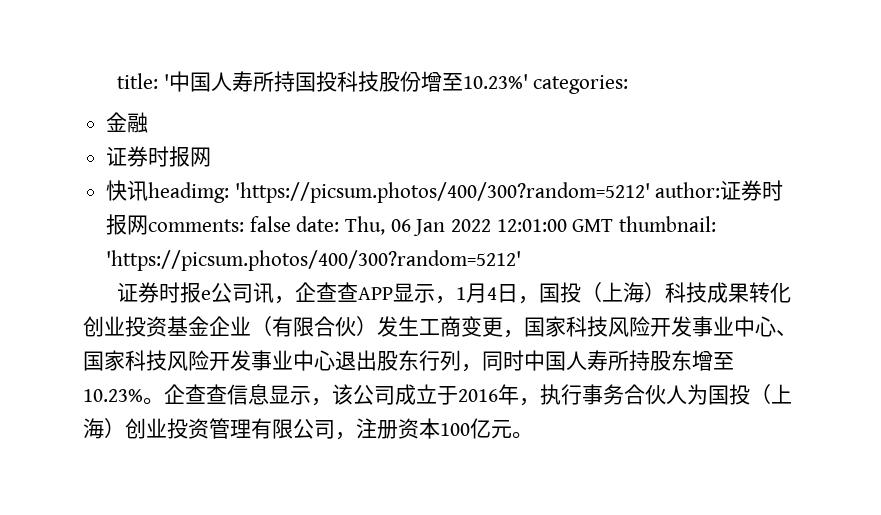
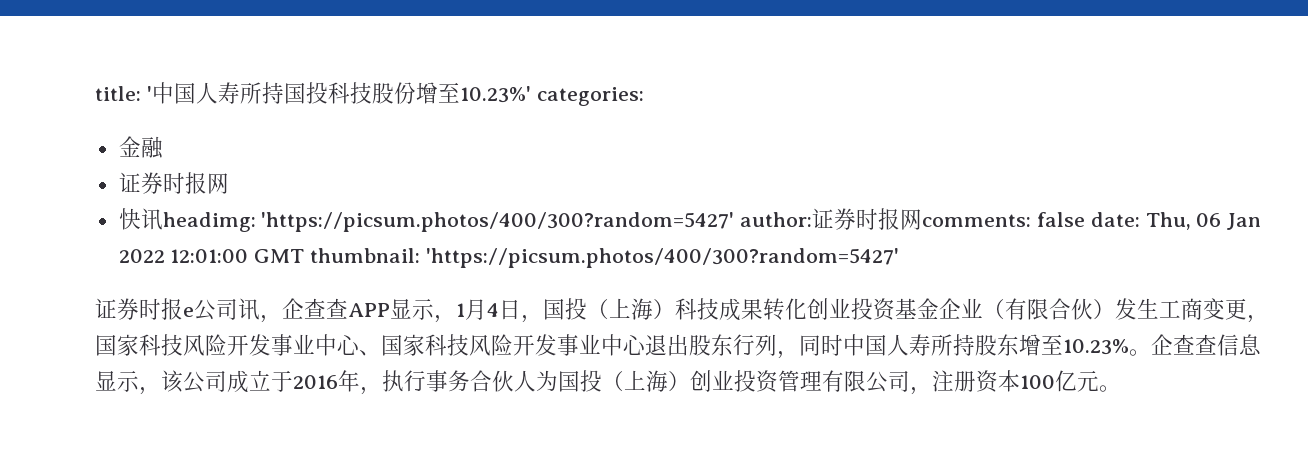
[234,182,650,203] 'https://picsum.photos/400/300?random=5212' -> [261,212,735,232] 'https://picsum.photos/400/300?random=5427'
[106,250,522,271] 'https://picsum.photos/400/300?random=5212' -> [425,248,899,268] 'https://picsum.photos/400/300?random=5427'

